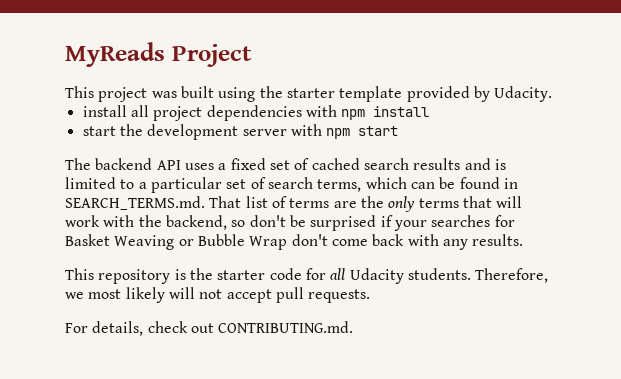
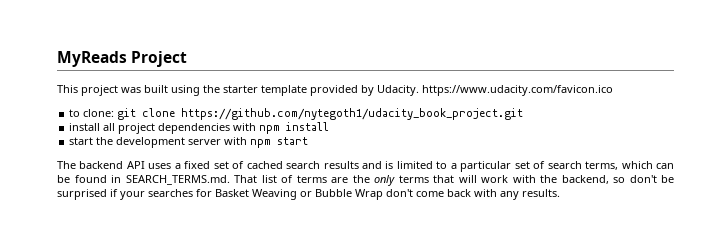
(553, 94) none -> [422,85,613,96] [69,108,524,120] https://www.udacity.com/favicon.ico // to clone: git clone https://github.com/nytegoth1/udacity_book_project.git
[65,268,549,284] [65,287,371,303] [65,321,354,336] // This repository is the starter code for all Udacity students. Therefore, we most likely will not accept pull requests. // For details, check out CONTRIBUTING.md. -> (560, 193) none

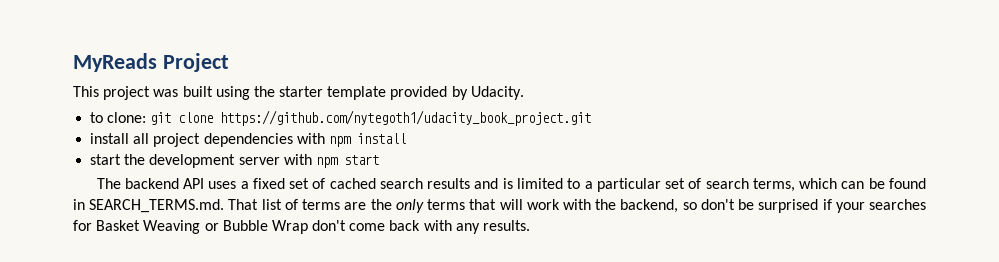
[422,85,613,96] https://www.udacity.com/favicon.ico -> (524, 93) none

